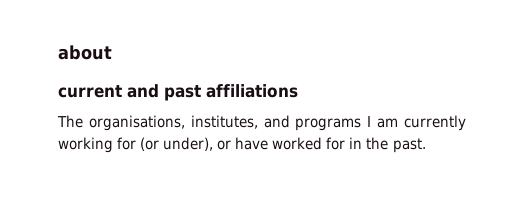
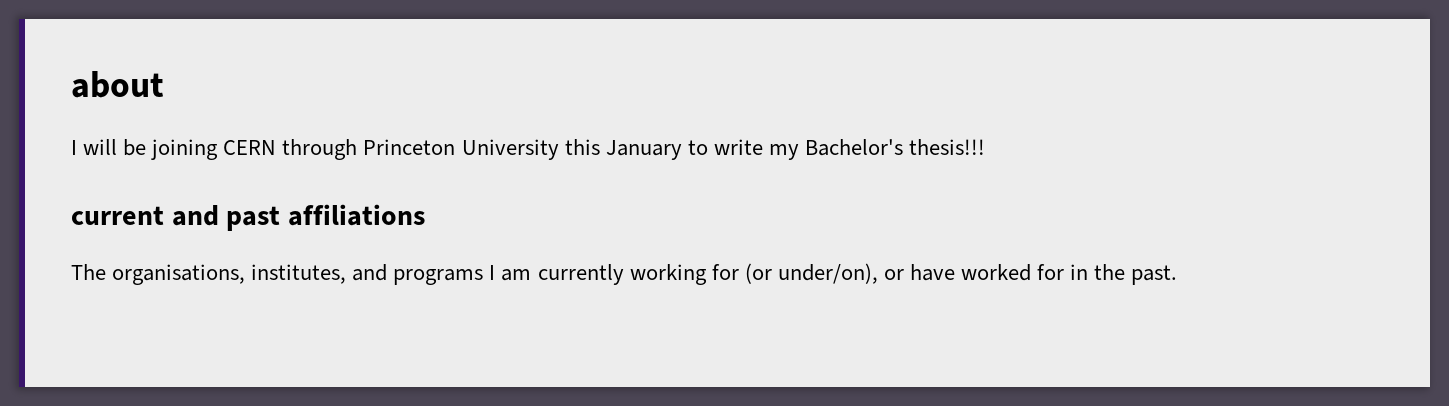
(112, 52) none -> [71,139,986,160] // I will be joining CERN through Princeton University this January to write my Bachelor's thesis!!!
[163,137,214,151] under), -> [777,263,878,284] under/on),

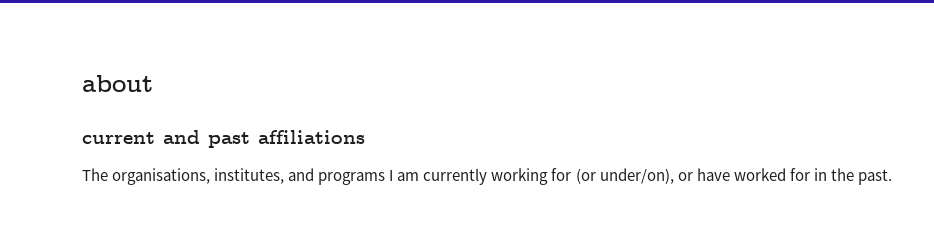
[71,139,986,160] // I will be joining CERN through Princeton University this January to write my Bachelor's thesis!!! -> (153, 83) none

